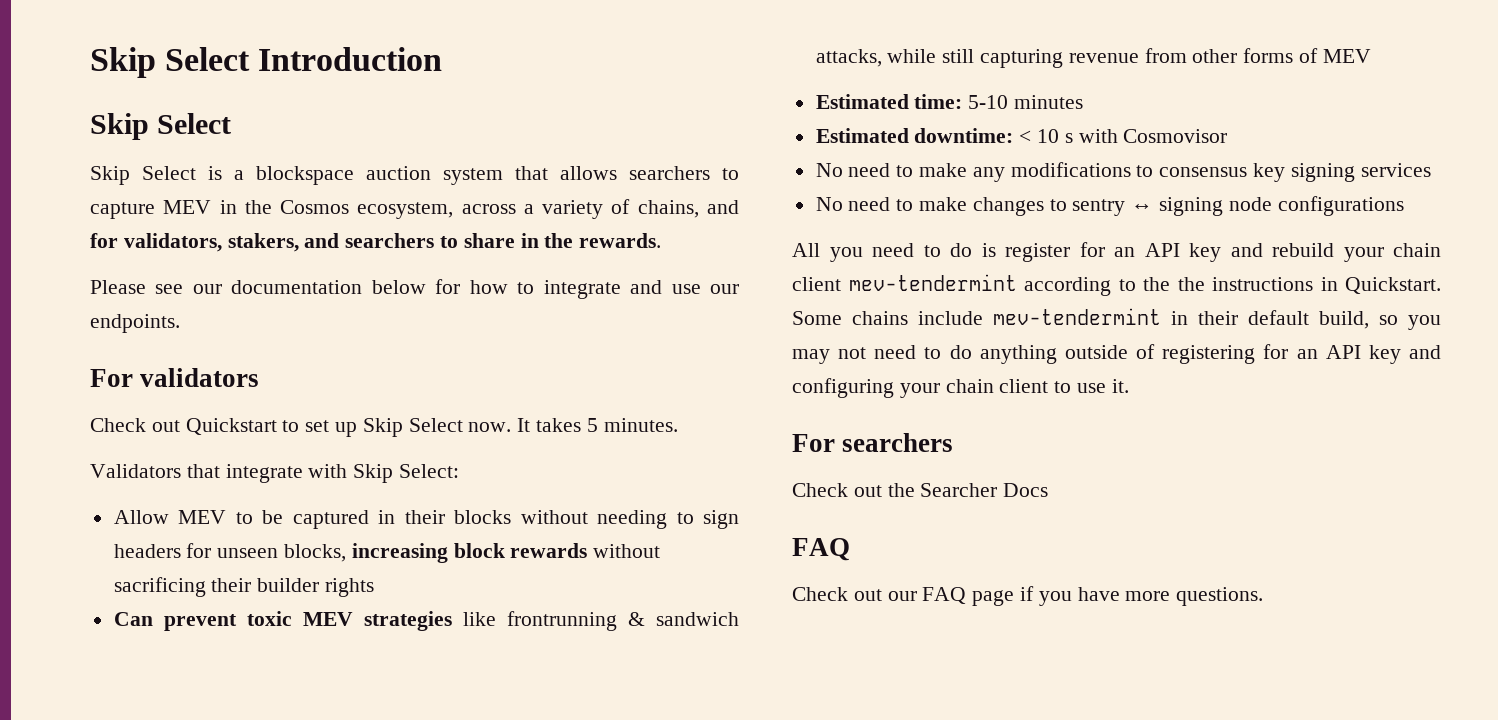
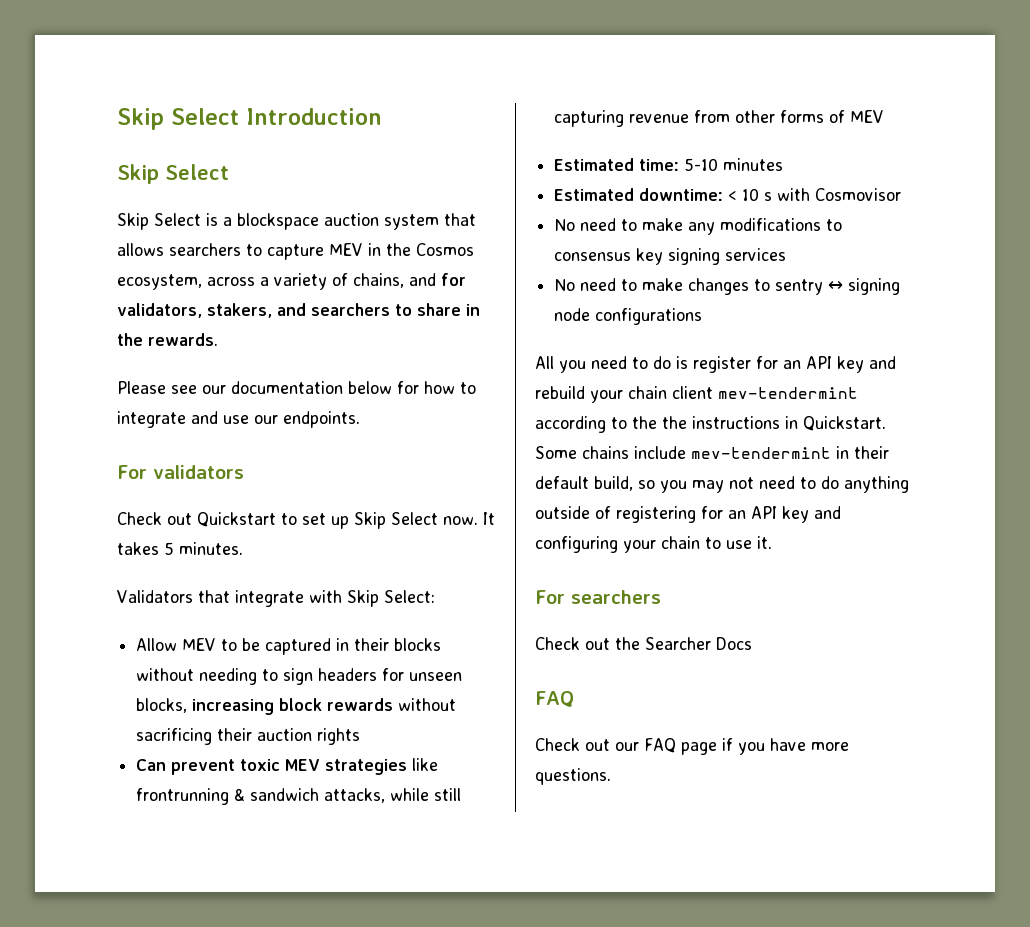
[257,578,320,592] builder -> [257,728,313,741] auction
[999,379,1049,393] client -> (700, 542) none

